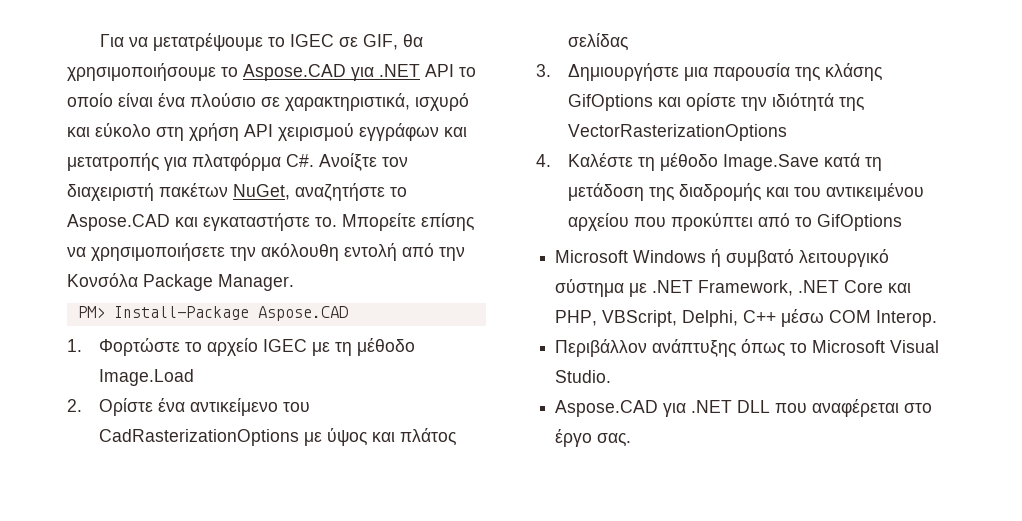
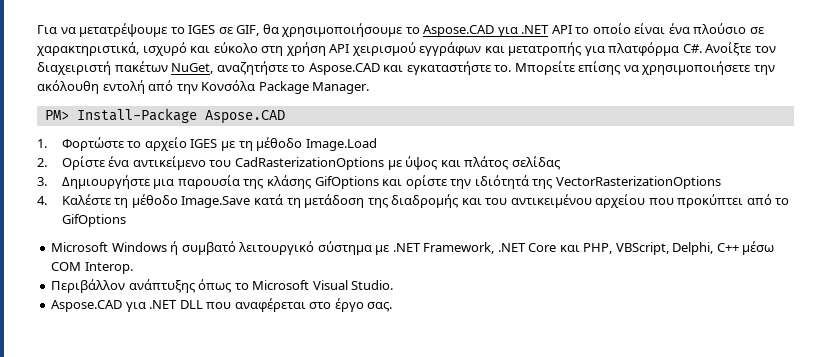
[290,34,335,47] IGEC -> [188,25,216,34] IGES
[262,339,307,352] IGEC -> [190,139,218,148] IGES

